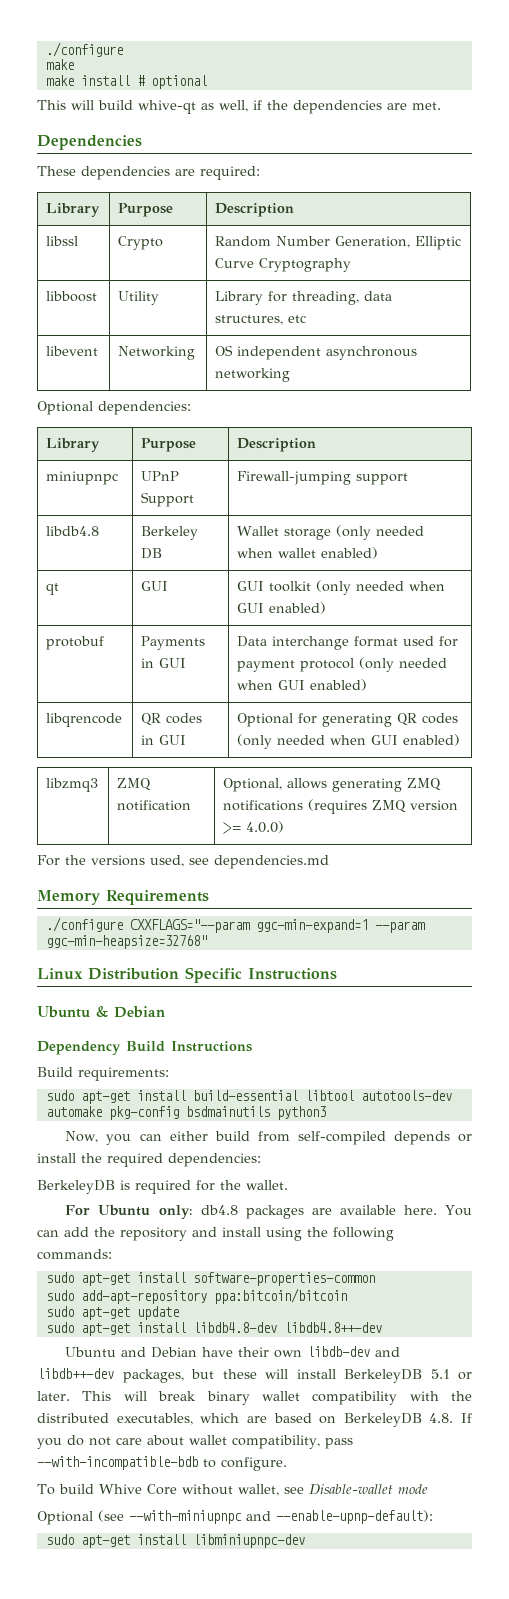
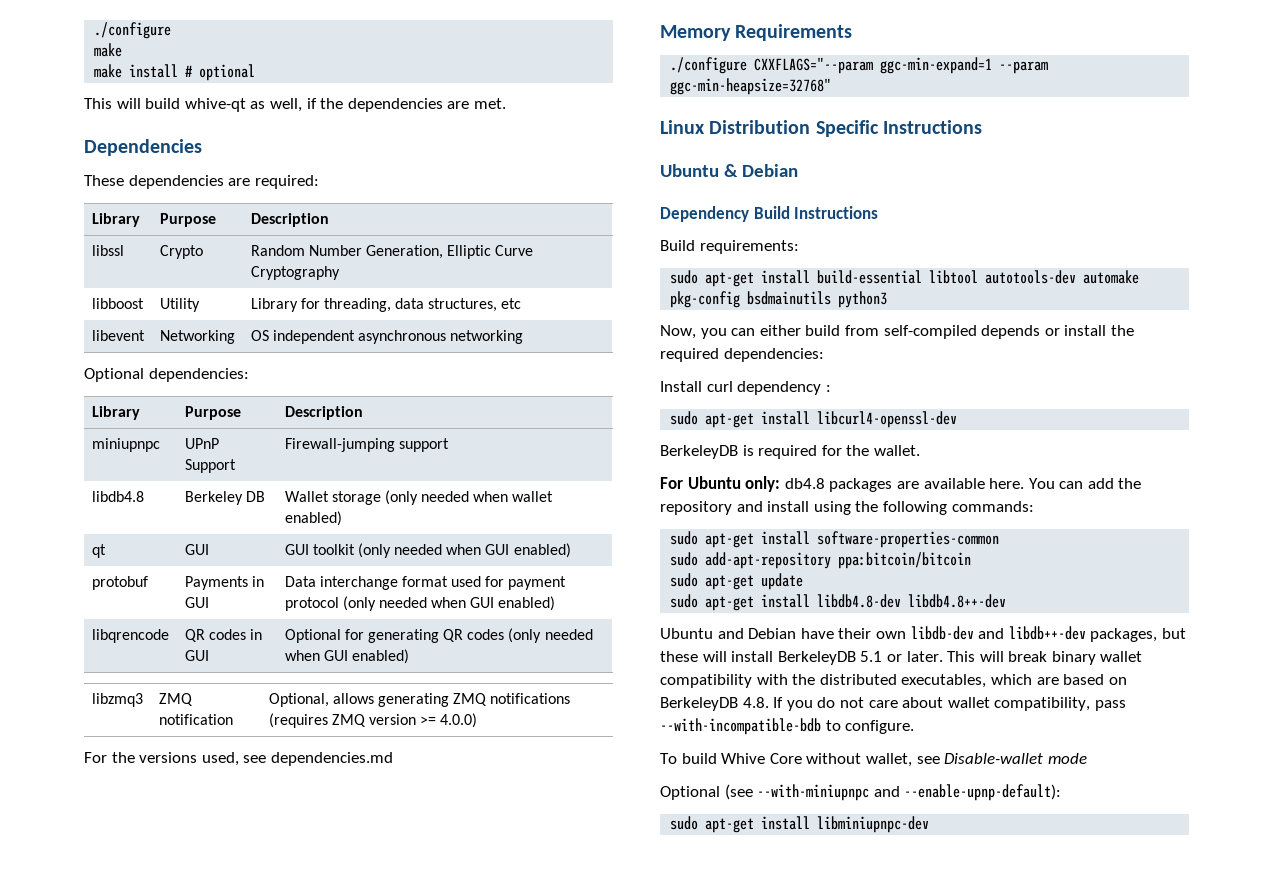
(261, 1160) none -> [660,381,831,395] [670,411,958,428] // Install curl dependency : // sudo apt-get install libcurl4-openssl-dev

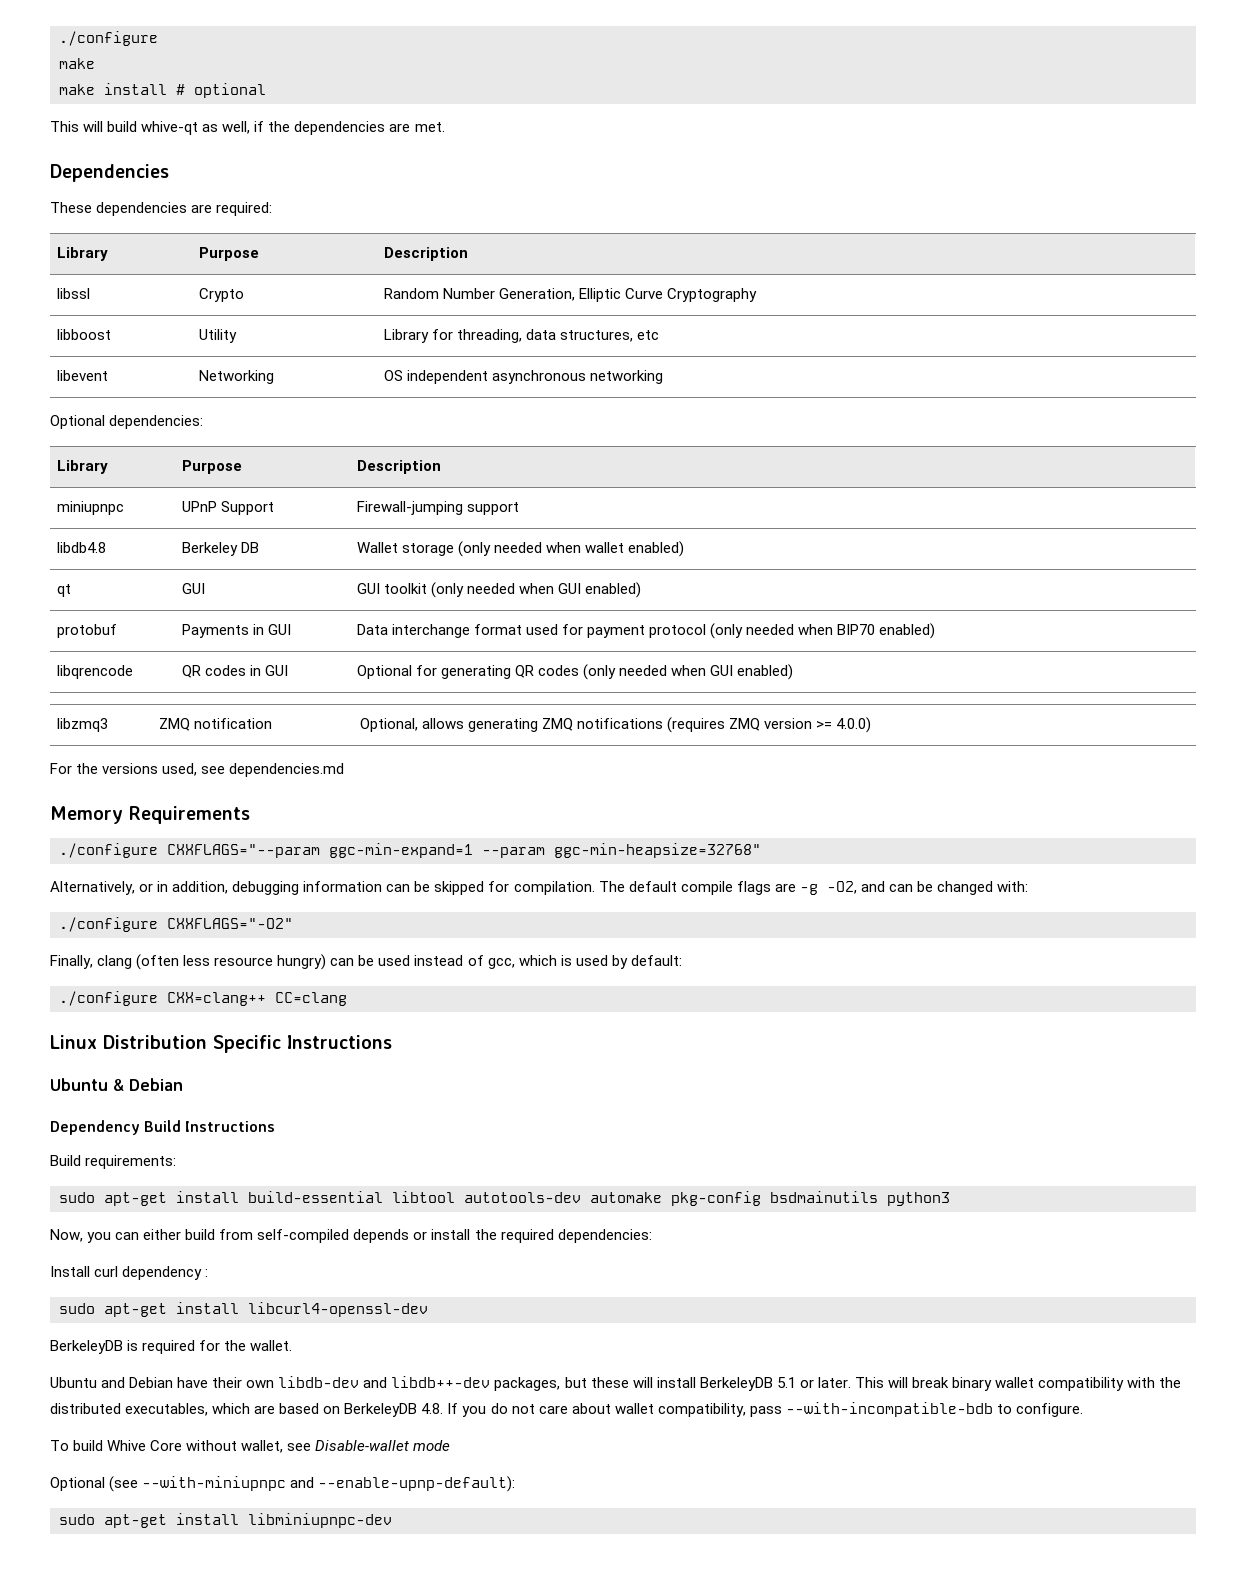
[470,597,495,608] GUI -> [837,624,876,635] BIP70
(832, 86) none -> [50,881,1029,895] [59,917,293,932] [50,954,682,970] [59,991,347,1006] // Alternatively, or in addition, debugging information can be skipped for compilation. The default compile flags are -g -O2, and can be changed with: // ./configure CXXFLAGS="-O2" // Finally, clang (often less resource hungry) can be used instead of gcc, which is used by default: // ./configure CXX=clang++ CC=clang
[660,476,1142,492] [660,501,1034,515] [670,531,1000,548] [670,552,972,569] [670,573,804,590] [670,594,1007,611] // For Ubuntu only: db4.8 packages are available here. You can add the repository and install using the following commands: // sudo apt-get install software-properties-common // sudo add-apt-repository ppa:bitcoin/bitcoin // sudo apt-get update // sudo apt-get install libdb4.8-dev libdb4.8++-dev -> (293, 1345) none

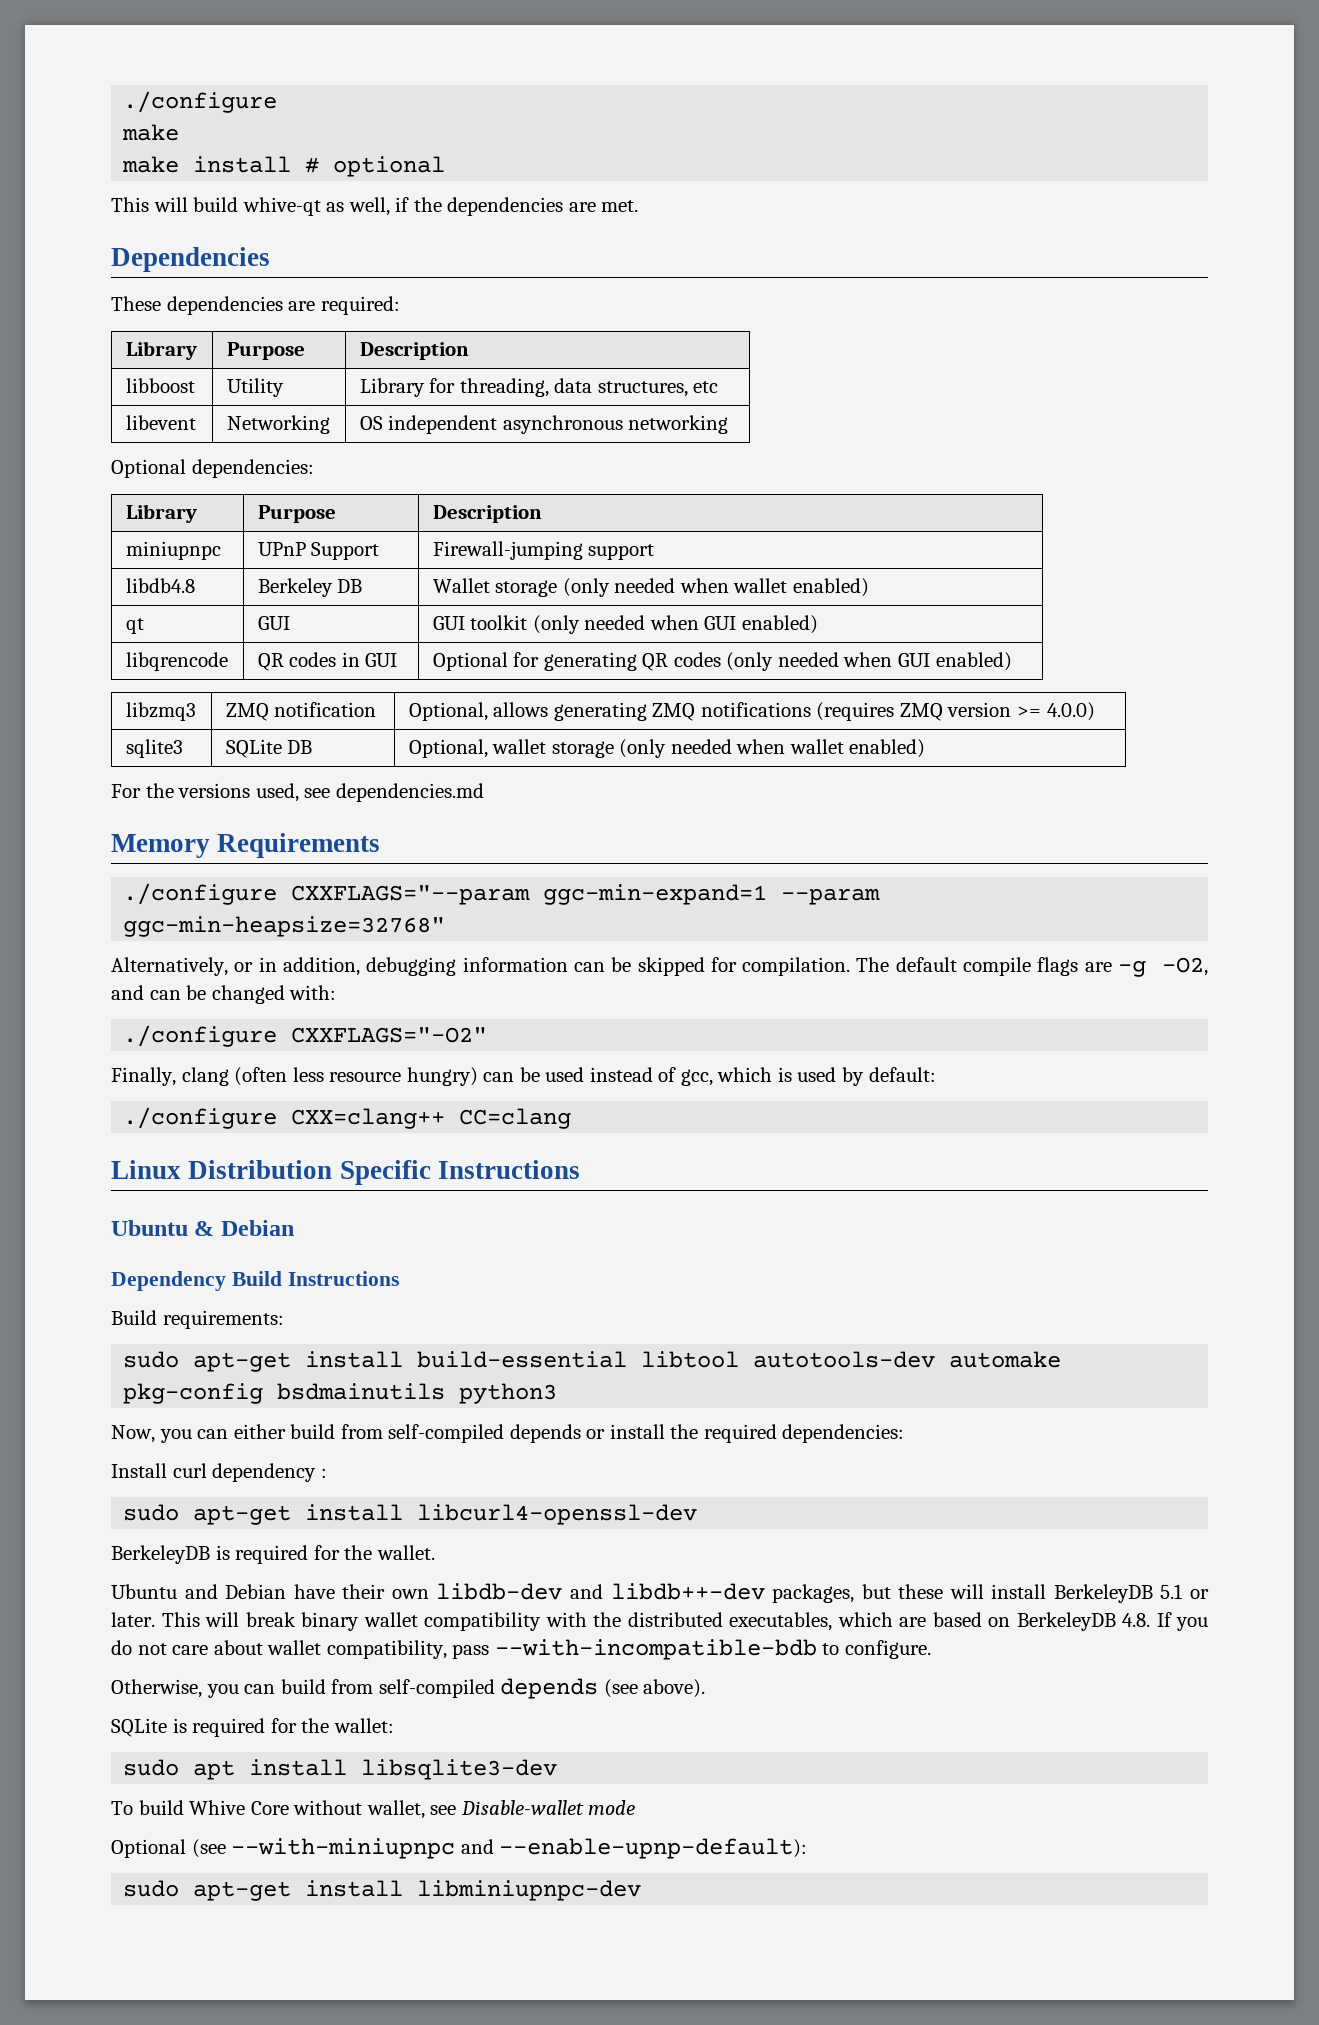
[56,288,90,299] [198,288,244,302] [383,288,757,302] // libssl | Crypto | Random Number Generation, Elliptic Curve Cryptography -> (469, 351) none
[56,624,117,638] [181,624,291,638] [356,623,936,639] // protobuf | Payments in GUI | Data interchange format used for payment protocol (only needed when BIP70 enabled) -> (818, 624) none
(872, 725) none -> [125,739,183,758] [225,739,313,758] [408,739,926,758] // sqlite3 | SQLite DB | Optional, wallet storage (only needed when wallet enabled)
(1083, 1410) none -> [111,1678,706,1699] [111,1718,394,1737] [123,1759,558,1780] // Otherwise, you can build from self-compiled depends (see above). // SQLite is required for the wallet: // sudo apt install libsqlite3-dev

